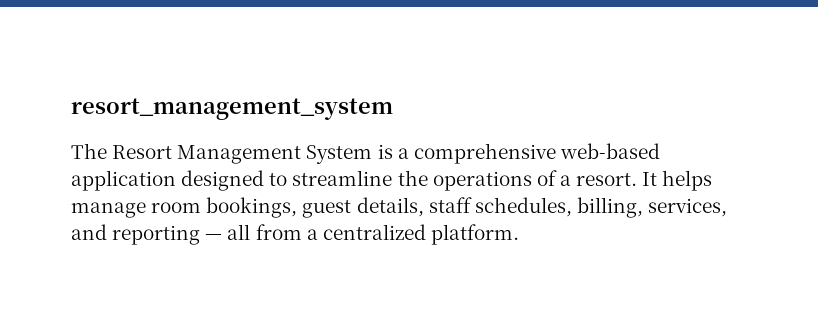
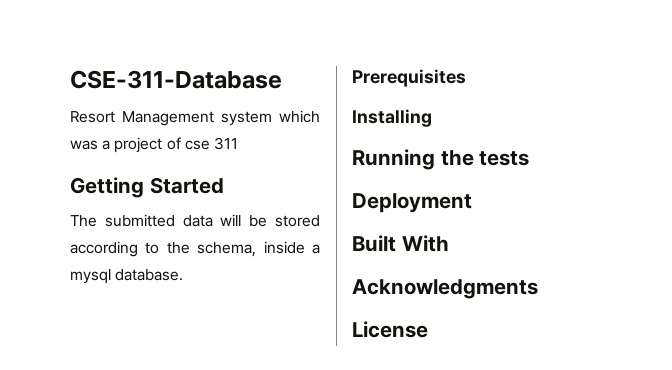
[71,98,393,120] [71,143,660,164] [71,170,713,191] [71,197,728,218] [71,224,519,245] resort_management_system // The Resort Management System is a comprehensive web-based application designed to streamline the operations of a resort. It helps manage room bookings, guest details, staff schedules, billing, services, and reporting — all from a centralized platform. -> [70,70,282,89] [70,110,320,126] [70,137,238,153] [70,177,224,198] [70,214,320,227] [70,241,320,257] [70,269,184,284] [352,69,466,87] [352,109,432,127] [352,149,530,170] [352,193,472,213] [352,235,449,252] [352,279,538,299] [352,321,428,338] CSE-311-Database // Resort Management system which was a project of cse 311 // Getting Started // The submitted data will be stored according to the schema, inside a mysql database. // Prerequisites // Installing // Running the tests // Deployment // Built With // Acknowledgments // License

